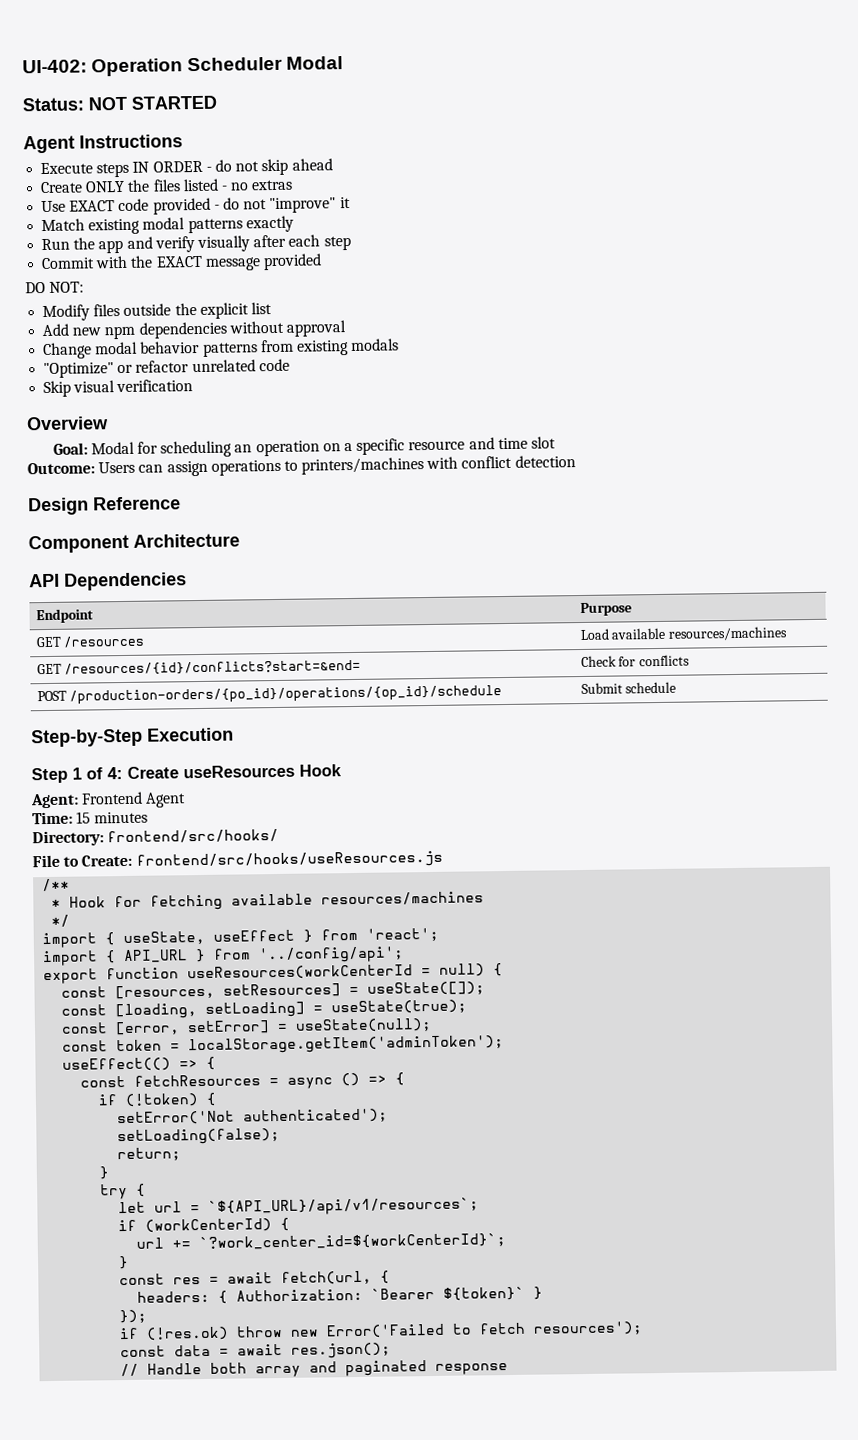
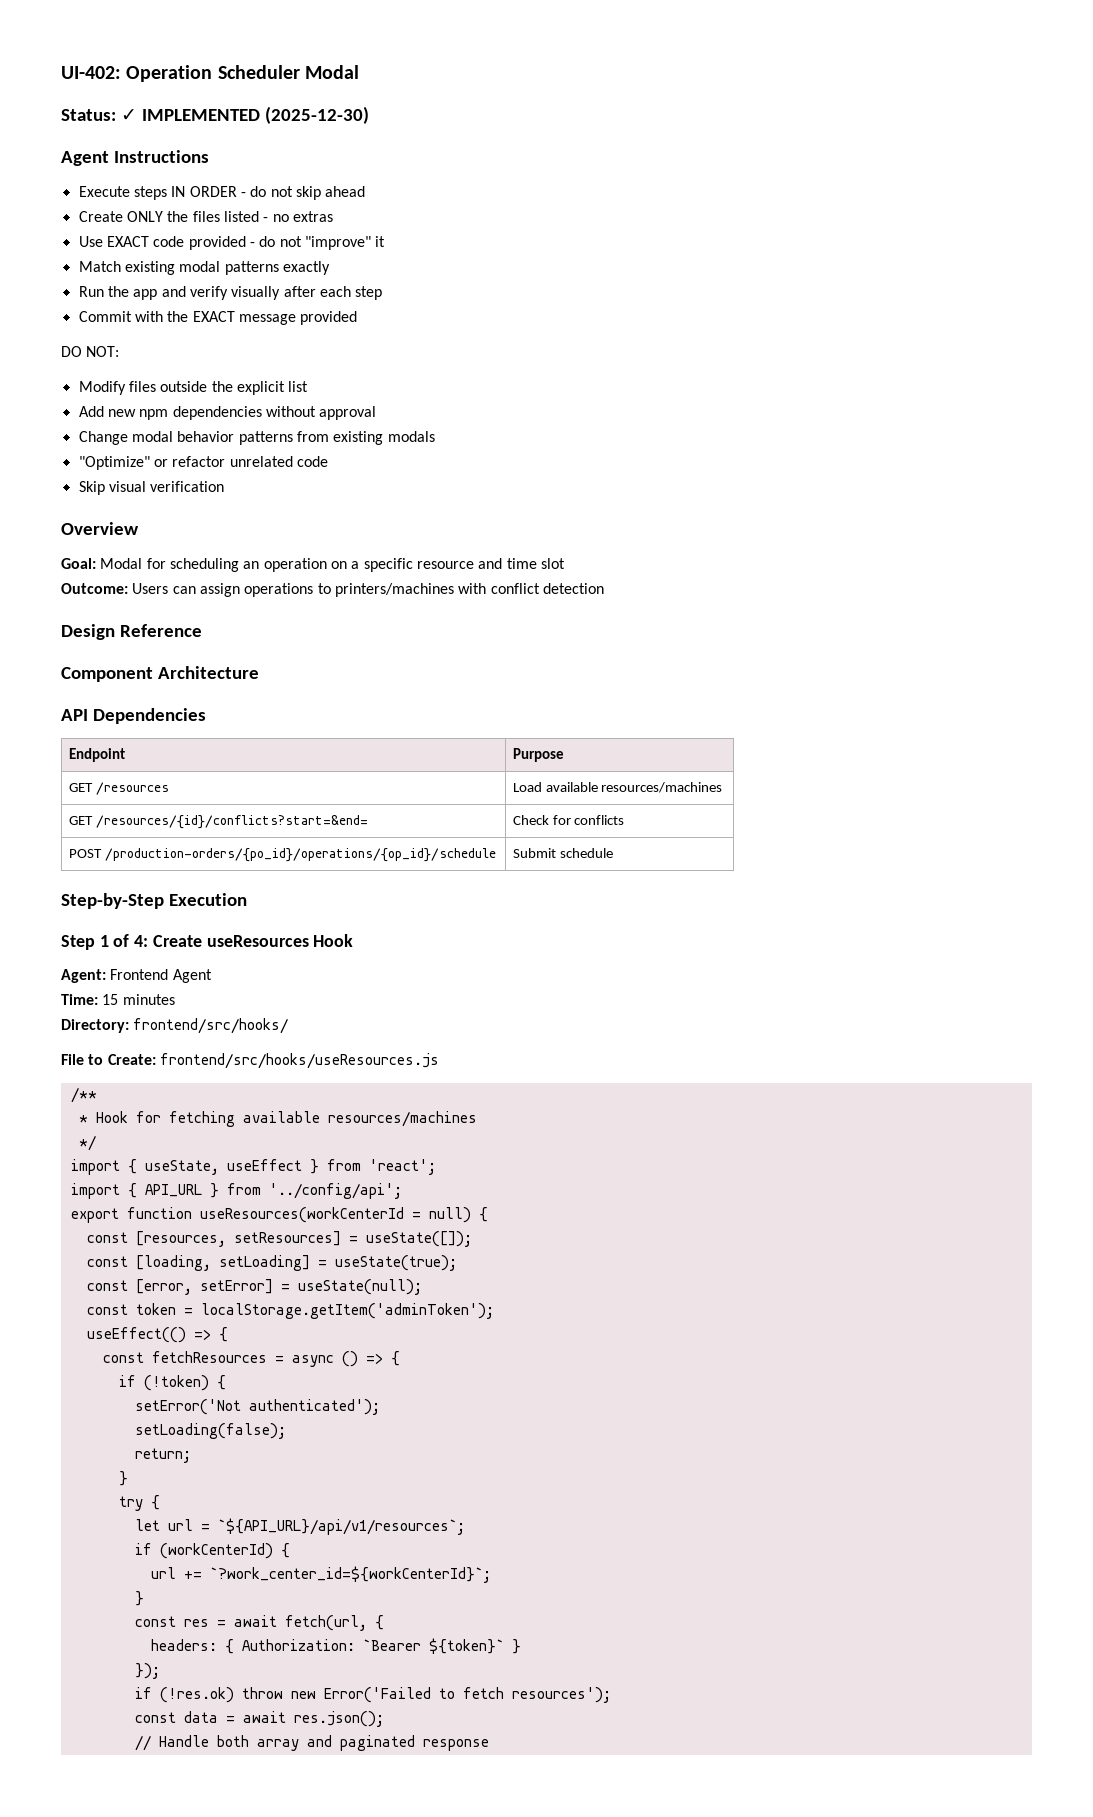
[88,95,217,111] NOT STARTED -> [120,106,369,124] ✓ IMPLEMENTED (2025-12-30)

